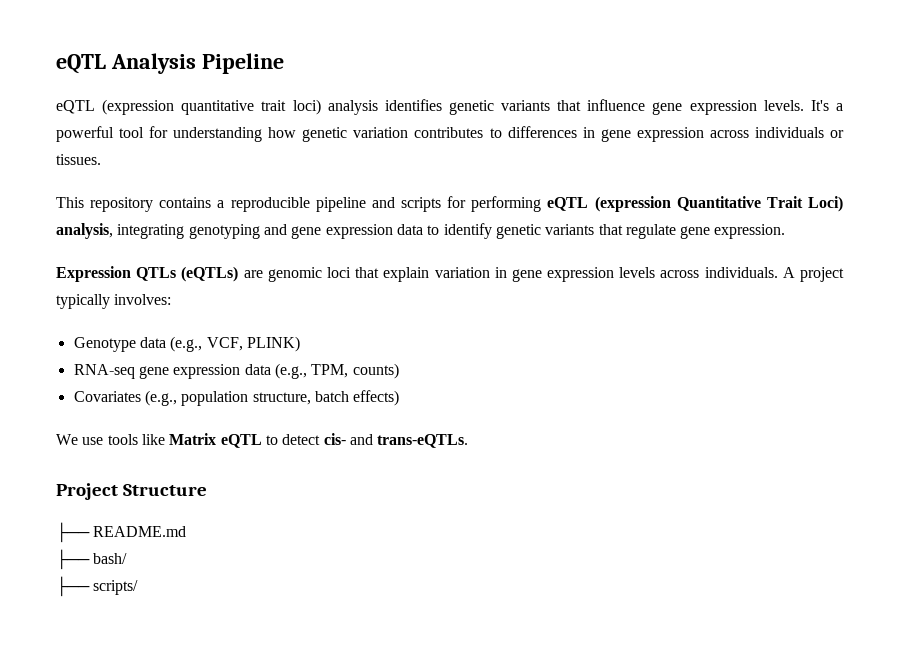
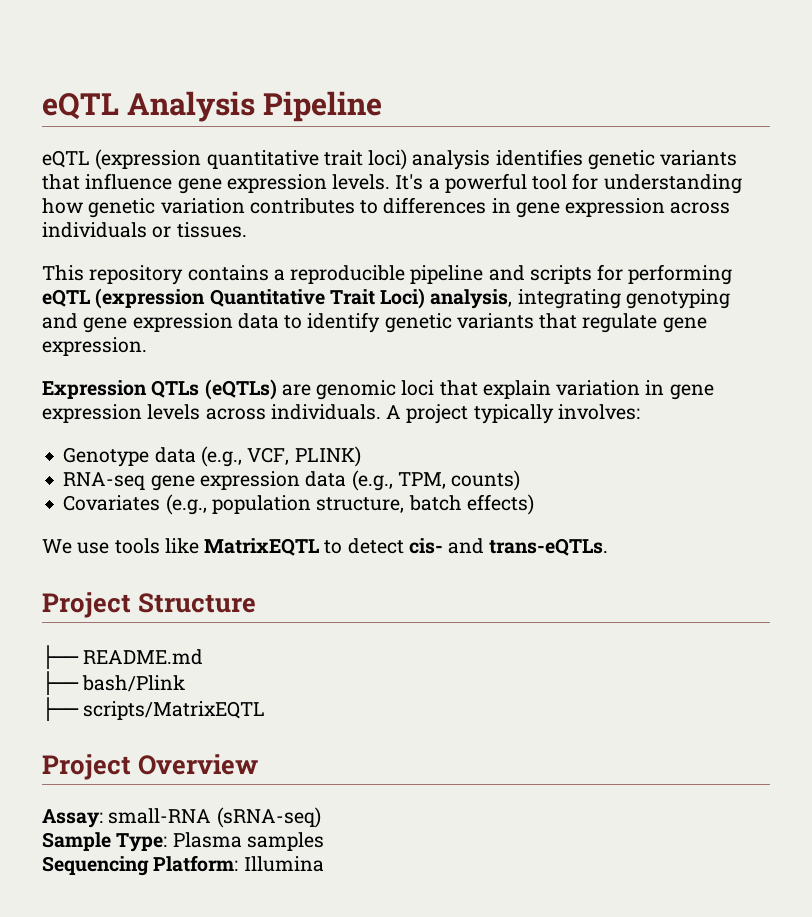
[169,433,262,448] Matrix eQTL -> [204,538,320,556] MatrixEQTL
[93,553,128,564] [56,576,139,597] bash/ // ├── scripts/ -> [82,675,186,692] [42,697,266,721] [42,754,259,780] [42,807,321,828] [42,832,324,852] [42,855,324,876] bash/Plink // ├── scripts/MatrixEQTL // Project Overview // Assay: small-RNA (sRNA-seq) // Sample Type: Plasma samples // Sequencing Platform: Illumina

